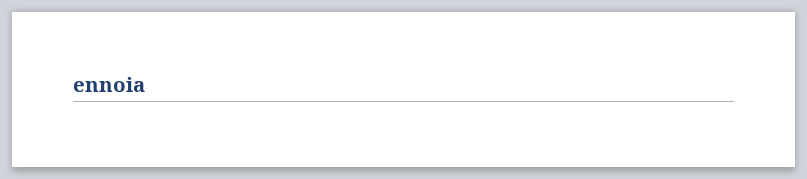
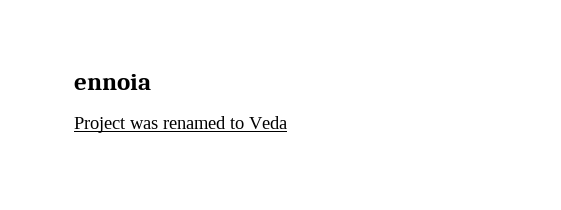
(145, 84) none -> [74,116,287,133] // Project was renamed to Veda

